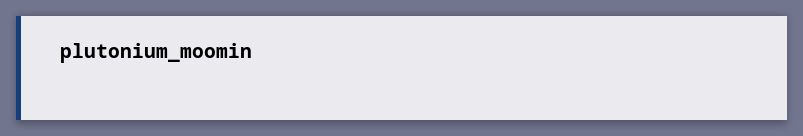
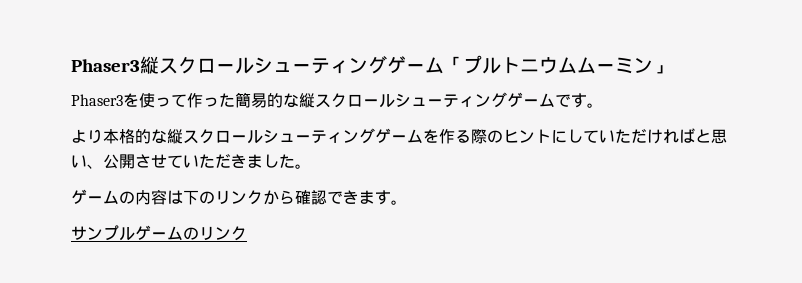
[60,43,252,63] plutonium_moomin -> [71,55,672,74] [71,92,603,108] [71,128,727,144] [71,154,311,169] [71,189,407,205] [71,225,247,241] Phaser3縦スクロールシューティングゲーム「プルトニウムムーミン」 // Phaser3を使って作った簡易的な縦スクロールシューティングゲームです。 // より本格的な縦スクロールシューティングゲームを作る際のヒントにしていただければと思い、公開させていただきました。 // ゲームの内容は下のリンクから確認できます。 // サンプルゲームのリンク

